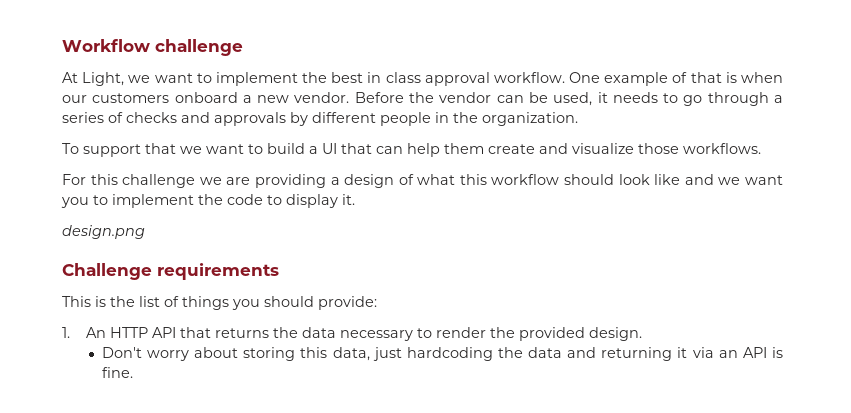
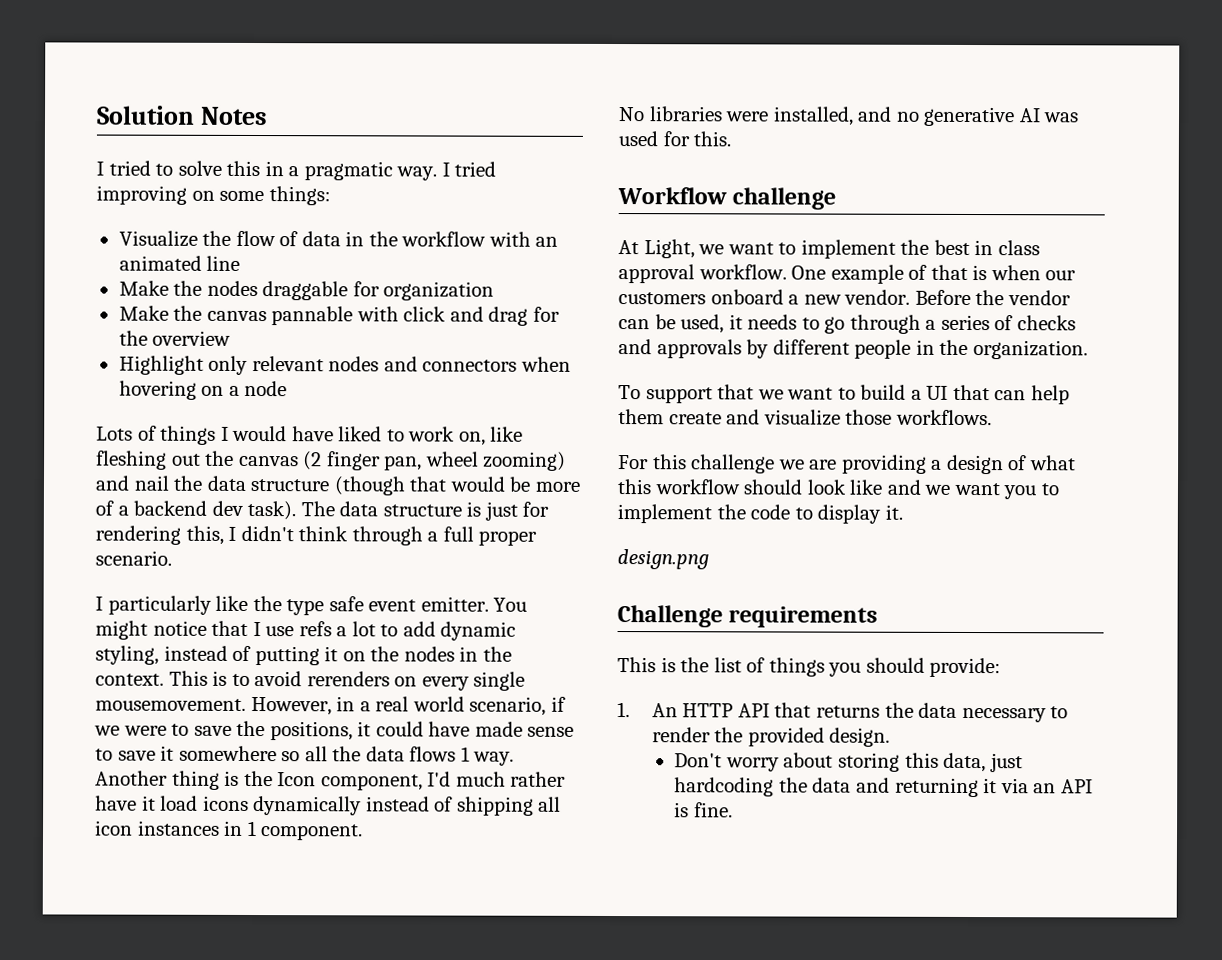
(62, 45) none -> [96,105,269,126] [96,160,497,181] [96,185,331,206] [118,230,559,247] [118,255,241,271] [118,280,495,301] [118,305,560,326] [118,330,232,346] [118,355,571,375] [118,380,288,400] [96,425,524,446] [96,450,567,471] [95,475,580,496] [95,500,550,521] [95,525,538,546] [95,550,172,566] [95,595,528,616] [95,620,517,641] [95,645,512,666] [95,670,526,691] [95,696,566,716] [94,720,575,741] [95,745,515,766] [95,770,567,791] [95,795,562,816] [95,820,364,841] [619,106,1080,127] [618,131,732,147] Solution Notes // I tried to solve this in a pragmatic way. I tried improving on some things: // Visualize the flow of data in the workflow with an animated line // Make the nodes draggable for organization // Make the canvas pannable with click and drag for the overview // Highlight only relevant nodes and connectors when hovering on a node // Lots of things I would have liked to work on, like fleshing out the canvas (2 finger pan, wheel zooming) and nail the data structure (though that would be more of a backend dev task). The data structure is just for rendering this, I didn't think through a full proper scenario. // I particularly like the type safe event emitter. You might notice that I use refs a lot to add dynamic styling, instead of putting it on the nodes in the context. This is to avoid rerenders on every single mousemovement. However, in a real world scenario, if we were to save the positions, it could have made sense to save it somewhere so all the data flows 1 way. Another thing is the Icon component, I'd much rather have it load icons dynamically instead of shipping all icon instances in 1 component. // No libraries were installed, and no generative AI was used for this. //

